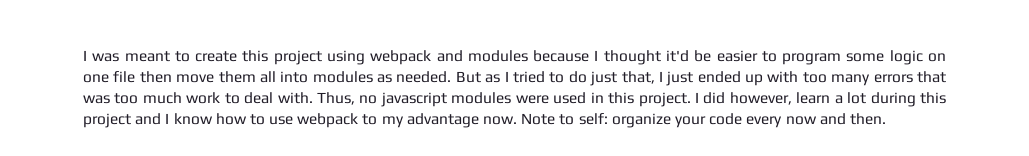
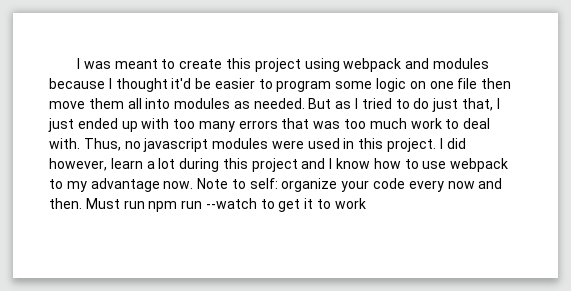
(886, 119) none -> [85,198,366,212] Must run npm run --watch to get it to work

